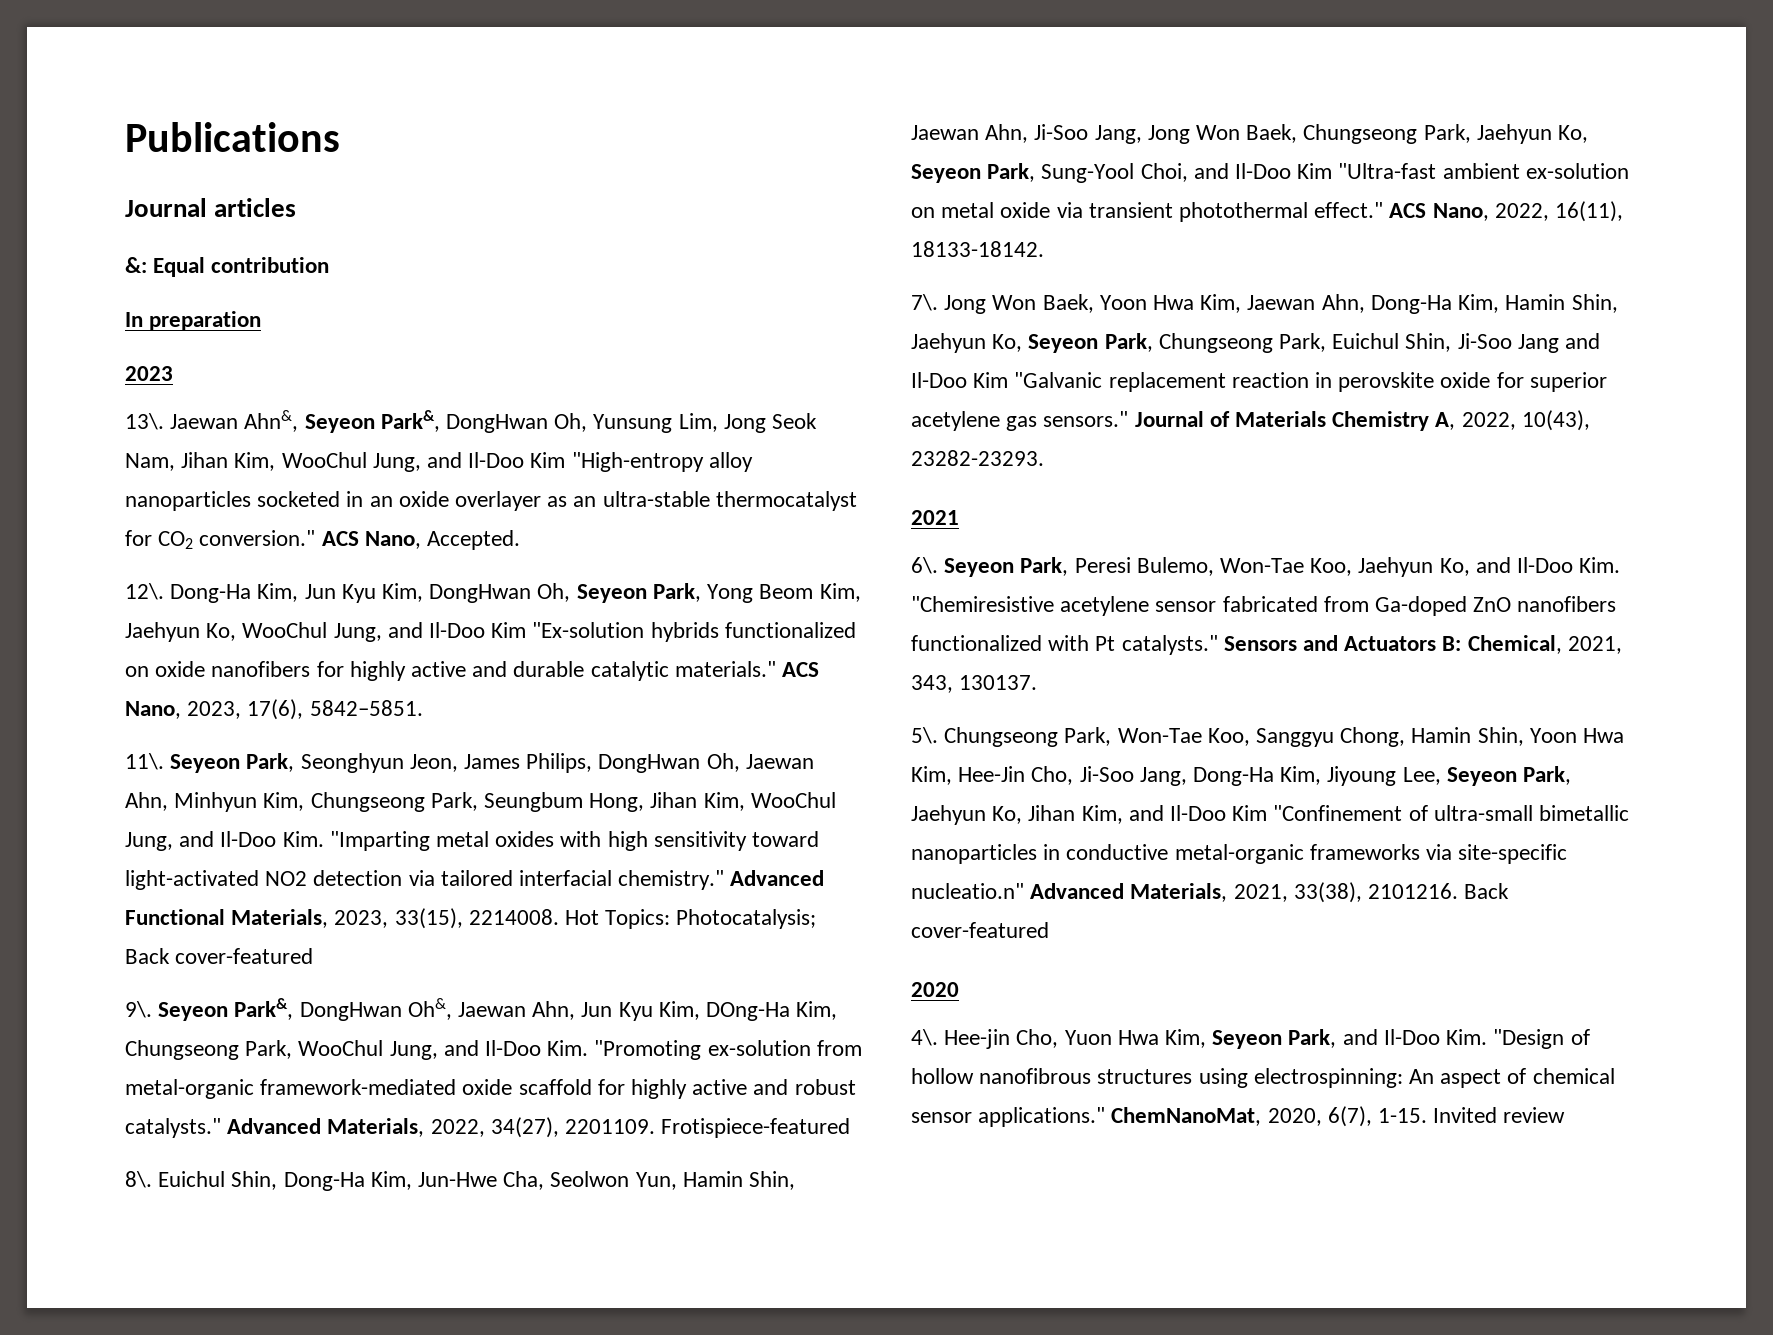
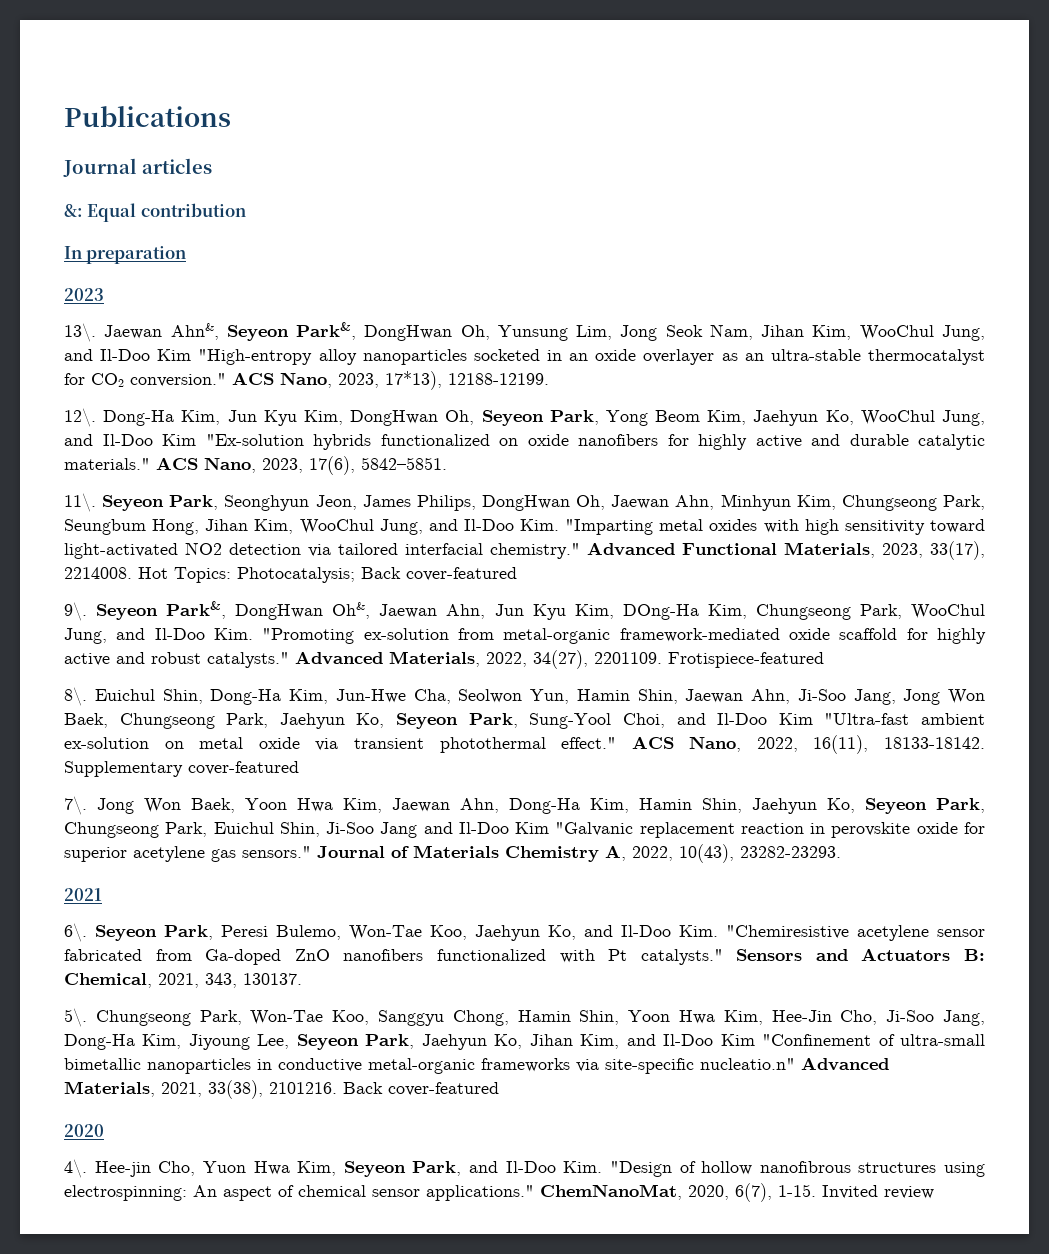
[427,530,521,550] Accepted. -> [338,371,549,390] 2023, 17*13), 12188-12199.
[394,908,463,929] 33(15), -> [930,541,985,560] 33(17),
(1044, 249) none -> [64,761,299,777] Supplementary cover-featured

